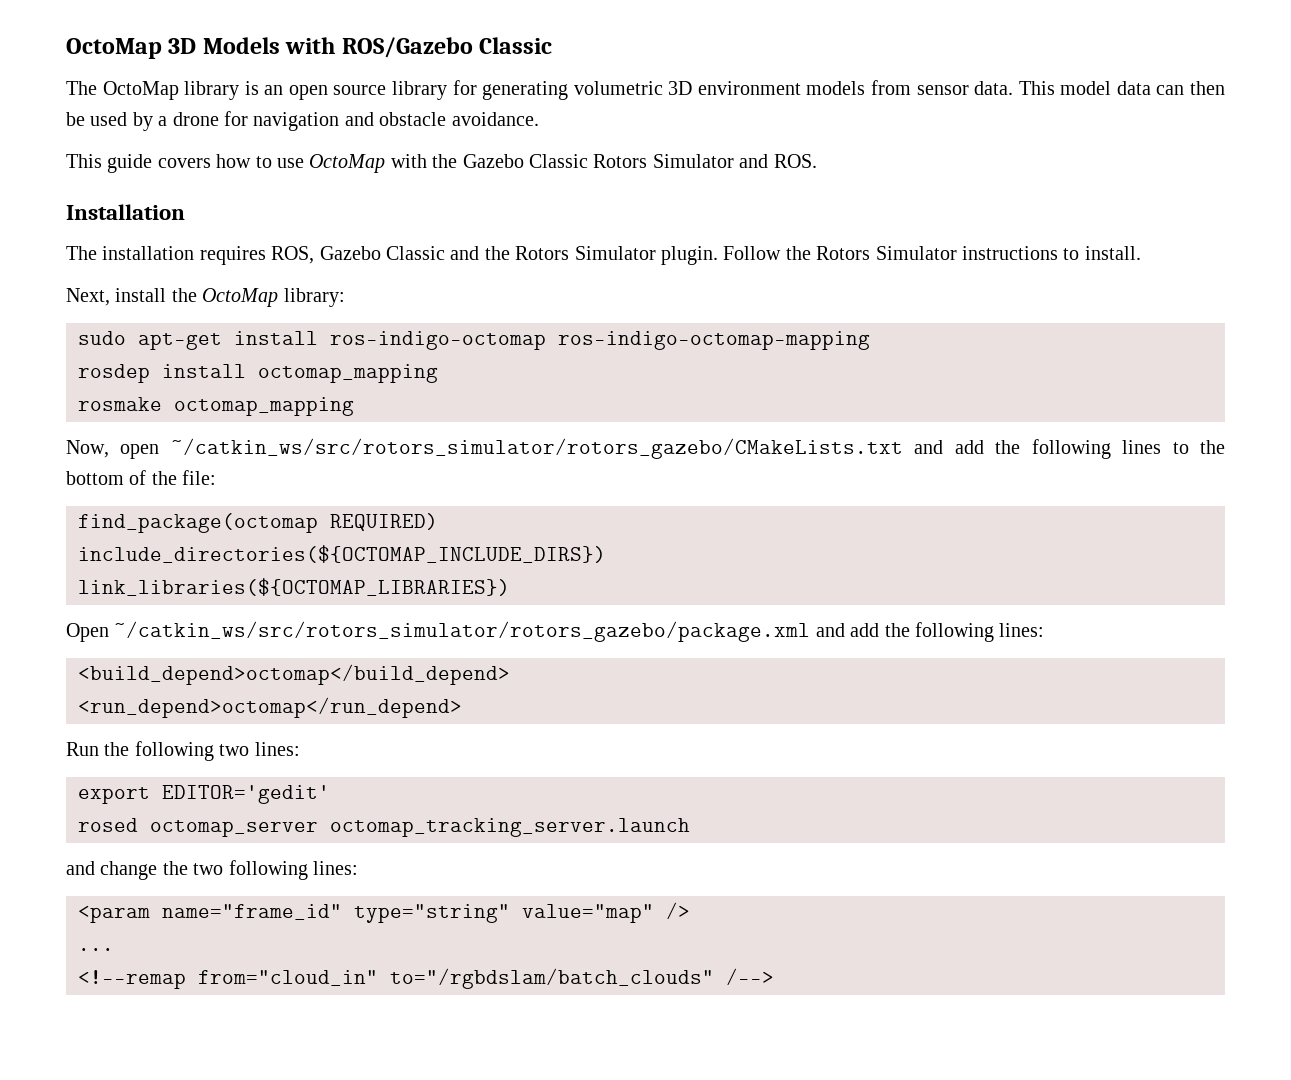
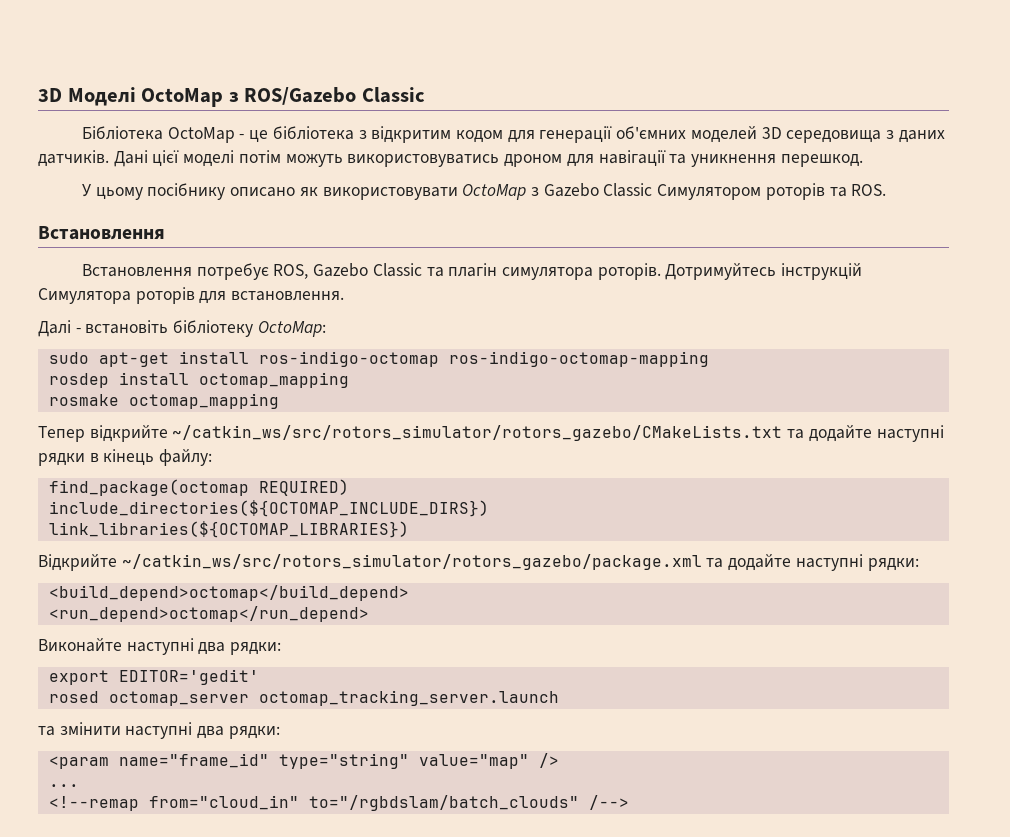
[66,37,553,59] [66,80,1225,100] [66,111,539,131] [66,154,817,173] [66,204,185,220] [66,246,1141,265] [66,288,345,307] OctoMap 3D Models with ROS/Gazebo Classic // The OctoMap library is an open source library for generating volumetric 3D environment models from sensor data. This model data can then be used by a drone for navigation and obstacle avoidance. // This guide covers how to use OctoMap with the Gazebo Classic Rotors Simulator and ROS. // Installation // The installation requires ROS, Gazebo Classic and the Rotors Simulator plugin. Follow the Rotors Simulator instructions to install. // Next, install the OctoMap library: -> [38,87,425,107] [81,126,945,143] [38,150,863,167] [81,183,887,200] [38,226,165,240] [81,263,863,280] [38,287,345,304] [38,320,326,337] 3D Моделі OctoMap з ROS/Gazebo Classic // Бібліотека OctoMap - це бібліотека з відкритим кодом для генерації об'ємних моделей 3D середовища з даних датчиків. Дані цієї моделі потім можуть використовуватись дроном для навігації та уникнення перешкод. // У цьому посібнику описано як використовувати OctoMap з Gazebo Classic Симулятором роторів та ROS. // Встановлення // Встановлення потребує ROS, Gazebo Classic та плагін симулятора роторів. Дотримуйтесь інструкцій Симулятора роторів для встановлення. // Далі - встановіть бібліотеку OctoMap:
[66,438,1225,459] [66,470,217,485] [78,513,438,533] [78,545,606,563] [78,578,510,596] [66,621,1045,642] [78,664,510,685] [78,697,462,718] [66,741,300,761] Now, open ~/catkin_ws/src/rotors_simulator/rotors_gazebo/CMakeLists.txt and add the following lines to the bottom of the file: // find_package(octomap REQUIRED) // include_directories(${OCTOMAP_INCLUDE_DIRS}) // link_libraries(${OCTOMAP_LIBRARIES}) // Open ~/catkin_ws/src/rotors_simulator/rotors_gazebo/package.xml and add the following lines: // <build_depend>octomap</build_depend> // <run_depend>octomap</run_depend> // Run the following two lines: -> [38,425,944,442] [38,449,213,466] [48,479,349,496] [48,500,489,517] [48,521,409,538] [38,554,919,571] [48,585,409,601] [48,606,369,622] [38,638,282,655] Тепер відкрийте ~/catkin_ws/src/rotors_simulator/rotors_gazebo/CMakeLists.txt та додайте наступні рядки в кінець файлу: // find_package(octomap REQUIRED) // include_directories(${OCTOMAP_INCLUDE_DIRS}) // link_libraries(${OCTOMAP_LIBRARIES}) // Відкрийте ~/catkin_ws/src/rotors_simulator/rotors_gazebo/package.xml та додайте наступні рядки: // <build_depend>octomap</build_depend> // <run_depend>octomap</run_depend> // Виконайте наступні два рядки:
[66,860,358,880] and change the two following lines: -> [38,722,280,739] та змінити наступні два рядки:

